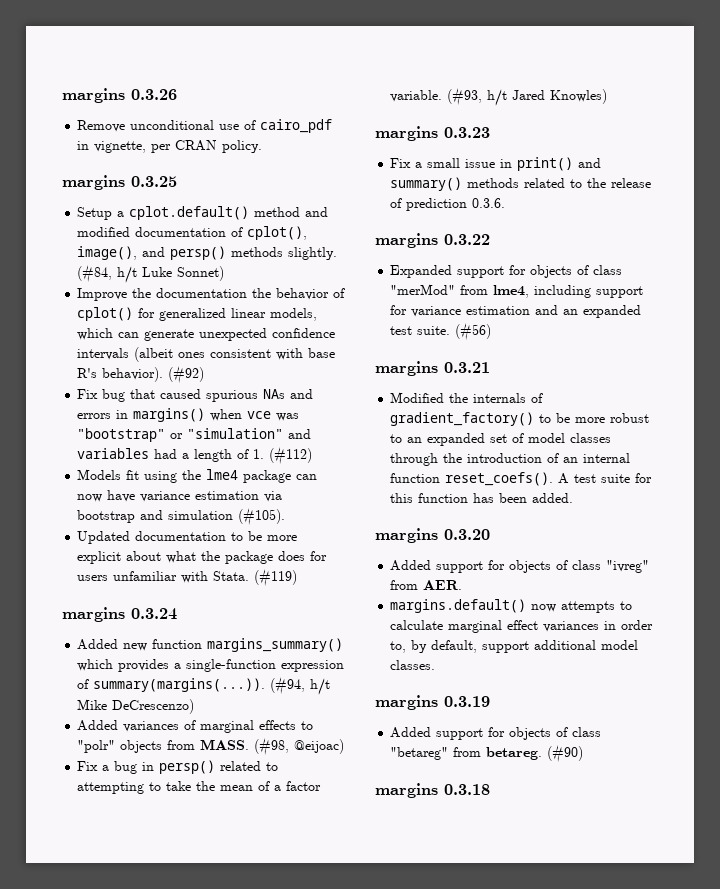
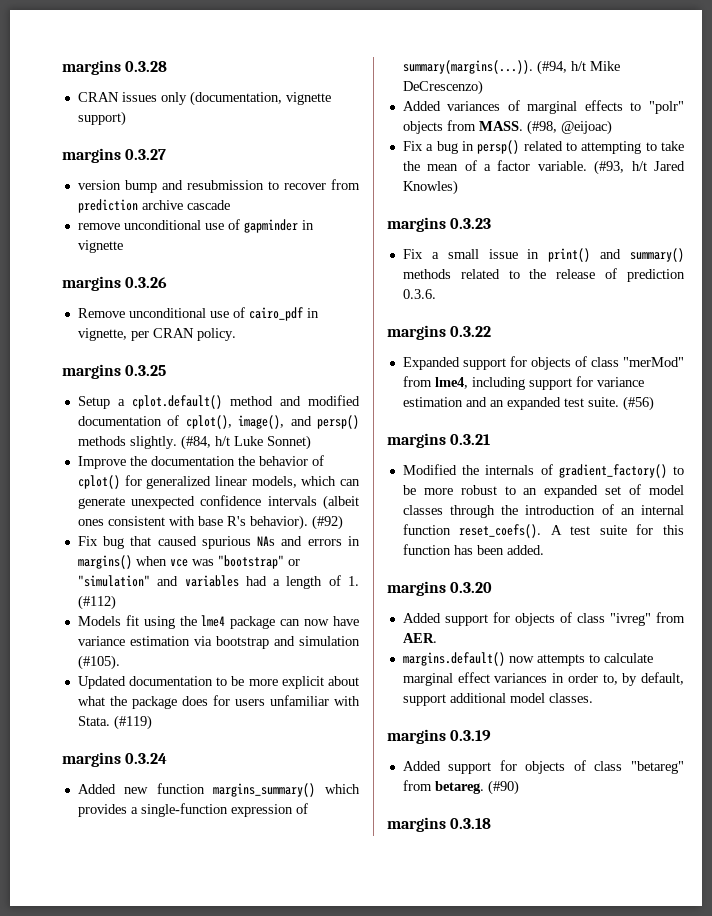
[62,88,125,103] margins -> [62,60,168,75] [77,91,331,106] [77,111,126,126] [62,148,167,163] [77,179,360,193] [77,199,230,213] [77,219,314,233] [77,240,123,253] [62,276,121,291] margins 0.3.28 // CRAN issues only (documentation, vignette support) // margins 0.3.27 // version bump and resubmission to recover from prediction archive cascade // remove unconditional use of gapminder in vignette // margins

